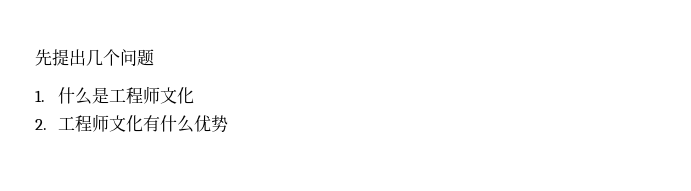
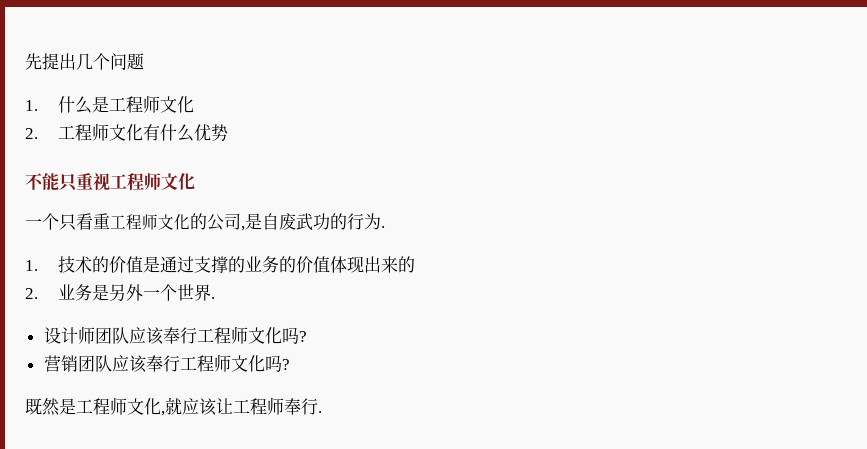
(228, 123) none -> [25,173,195,191] [25,213,385,231] [25,256,415,274] [25,284,215,301] [43,326,307,345] [43,354,290,373] [25,397,322,416] // 不能只重视工程师文化 // 一个只看重工程师文化的公司,是自废武功的行为. // 1.技术的价值是通过支撑的业务的价值体现出来的 // 2.业务是另外一个世界. // 设计师团队应该奉行工程师文化吗? // 营销团队应该奉行工程师文化吗? // 既然是工程师文化,就应该让工程师奉行.

